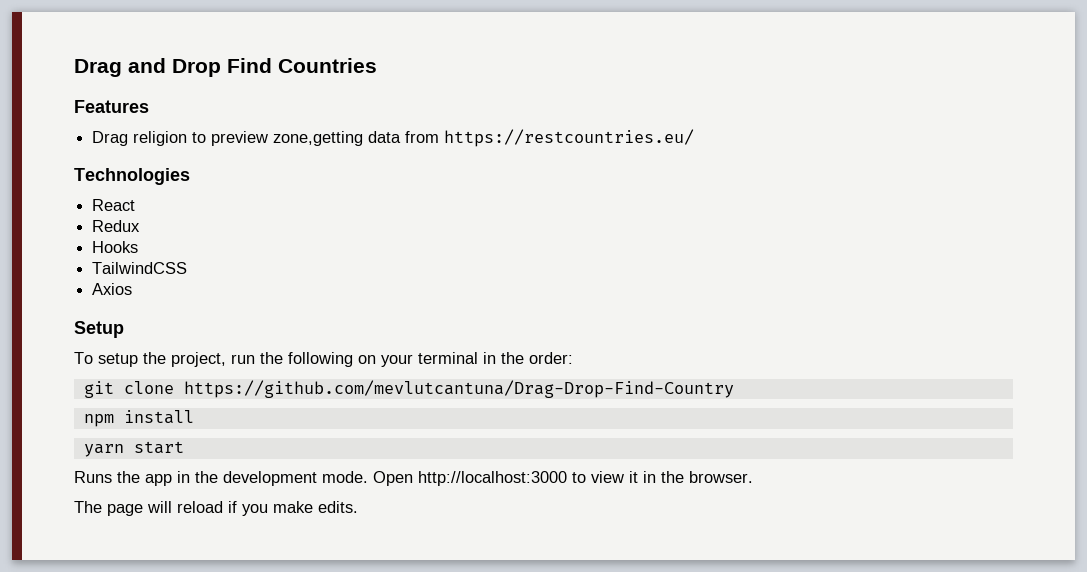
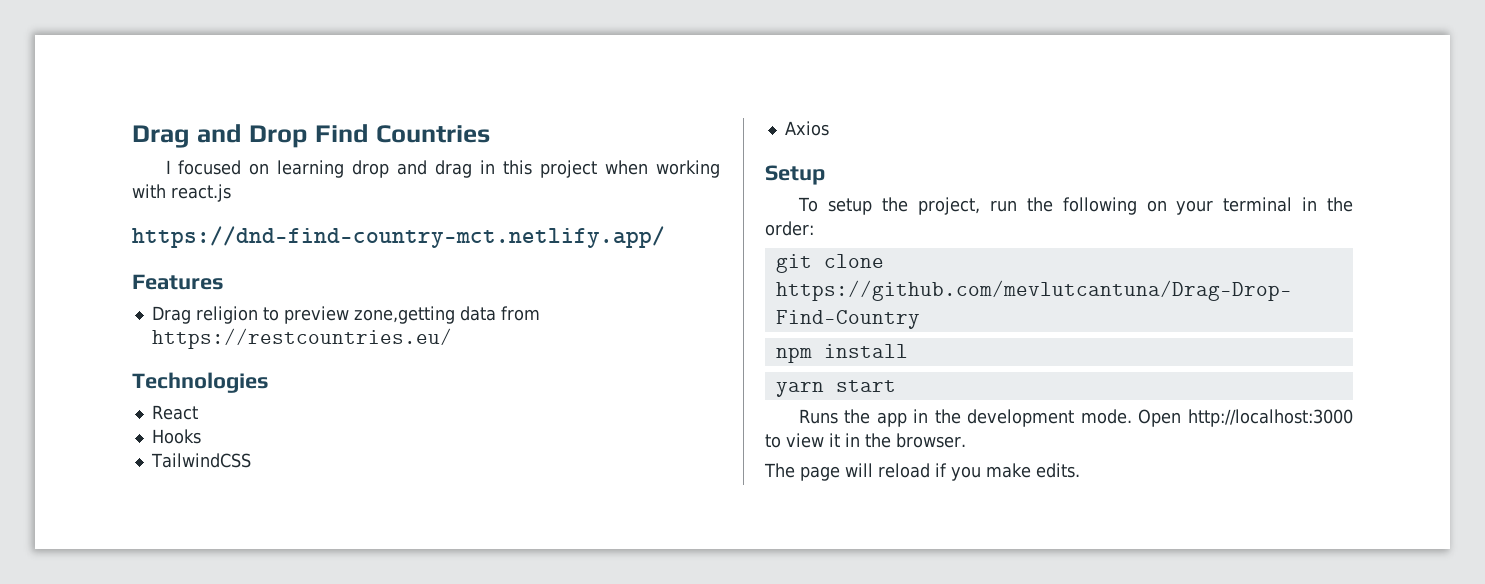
(377, 65) none -> [165,160,721,178] [132,184,231,202] [132,226,665,248] // I focused on learning drop and drag in this project when working with react.js // https://dnd-find-country-mct.netlify.app/
[92,220,141,232] // Redux -> (198, 412) none

